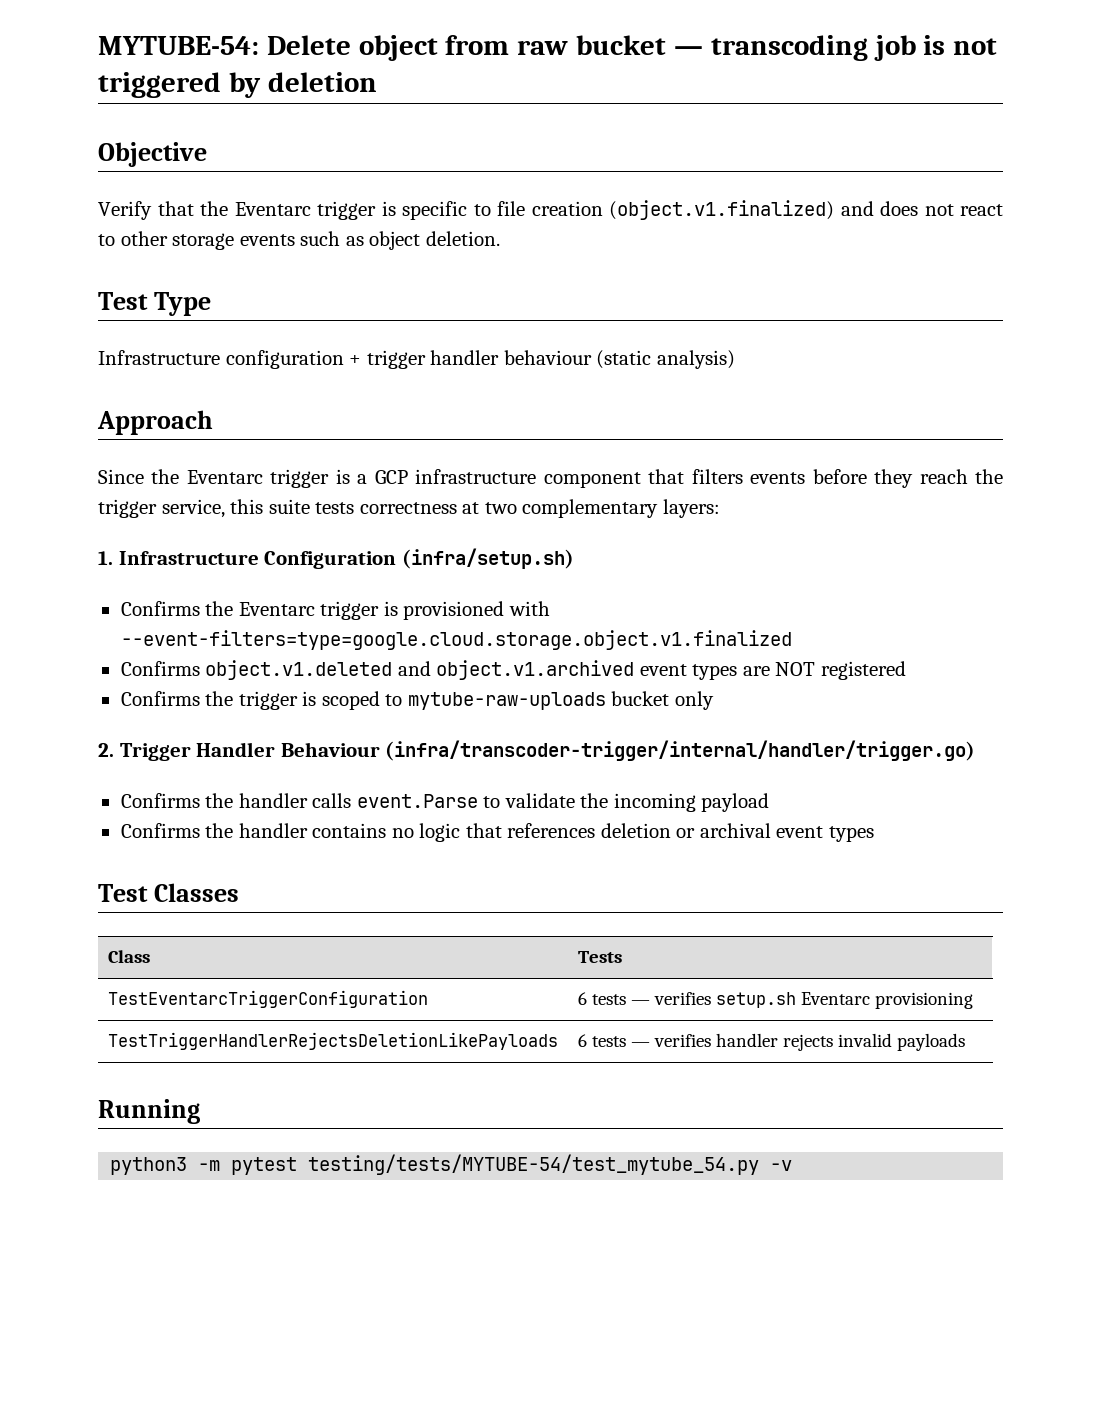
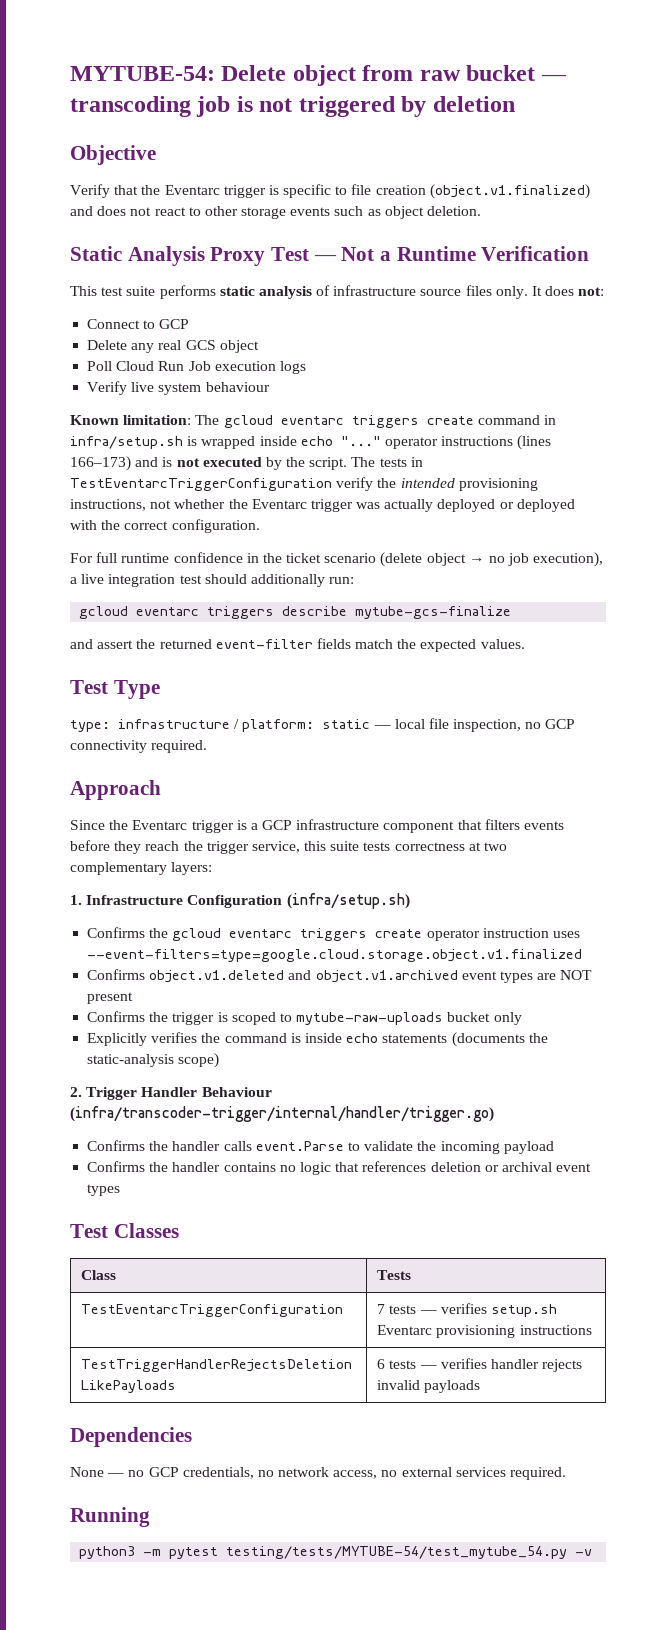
[98,292,211,316] [98,350,735,369] Test Type // Infrastructure configuration + trigger handler behaviour (static analysis) -> [70,246,590,266] [70,285,605,299] [87,319,190,329] [87,340,259,353] [87,361,306,374] [87,381,270,395] [70,415,556,428] [70,435,552,450] [70,456,423,471] [70,477,538,491] [70,499,575,512] [70,519,260,533] [70,552,604,567] [70,574,355,587] [79,606,512,619] [70,638,525,652] [70,680,160,699] [70,718,576,732] [70,740,208,753] Static Analysis Proxy Test — Not a Runtime Verification // This test suite performs static analysis of infrastructure source files only. It does not: // Connect to GCP // Delete any real GCS object // Poll Cloud Run Job execution logs // Verify live system behaviour // Known limitation: The gcloud eventarc triggers create command in infra/setup.sh is wrapped inside echo "..." operator instructions (lines 166–173) and is not executed by the script. The tests in TestEventarcTriggerConfiguration verify the intended provisioning instructions, not whether the Eventarc trigger was actually deployed or deployed with the correct configuration. // For full runtime confidence in the ticket scenario (delete object → no job execution), a live integration test should additionally run: // gcloud eventarc triggers describe mytube-gcs-finalize // and assert the returned event-filter fields match the expected values. // Test Type // type: infrastructure / platform: static — local file inspection, no GCP connectivity required.
[238,601,550,620] Eventarc trigger is provisioned with -> [172,928,580,941] gcloud eventarc triggers create operator instruction uses
[820,661,906,680] registered -> [87,992,134,1004] present
(714, 700) none -> [87,1032,548,1047] [87,1053,220,1068] // Explicitly verifies the command is inside echo statements (documents the static-analysis scope)
[577,992,587,1005] 6 -> [377,1304,386,1314] 7
(973, 1000) none -> [519,1325,592,1335] instructions
(965, 1042) none -> [70,1427,192,1447] [70,1467,567,1480] // Dependencies // None — no GCP credentials, no network access, no external services required.

